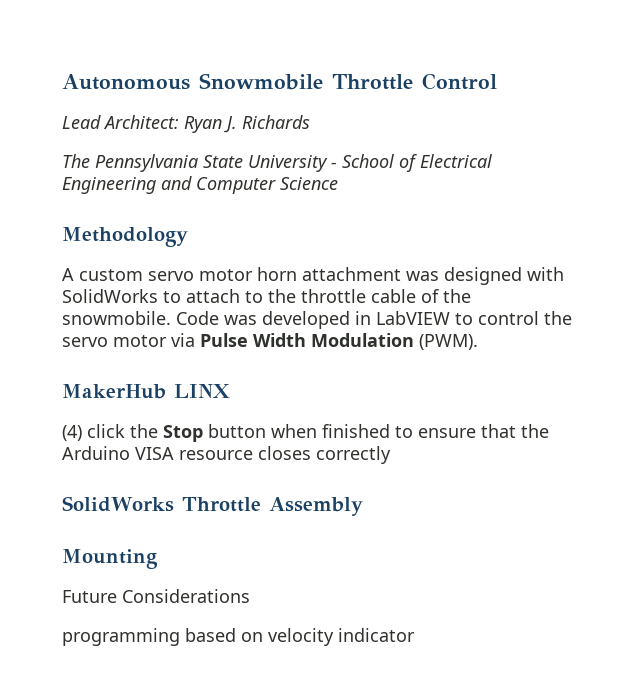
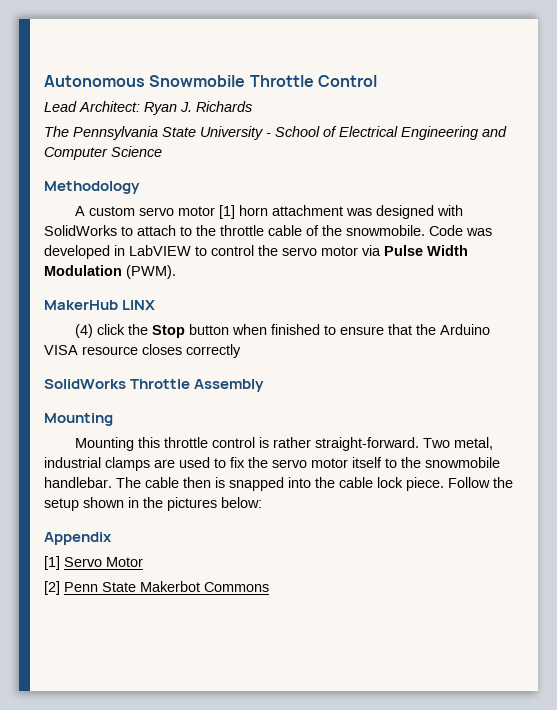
(253, 275) none -> [219,205,236,219] [1]
[62,589,250,603] [62,628,415,646] Future Considerations // programming based on velocity indicator -> [75,437,494,451] [44,457,500,471] [44,477,513,491] [44,497,262,511] [44,532,112,545] [44,556,143,570] [44,581,269,595] Mounting this throttle control is rather straight-forward. Two metal, industrial clamps are used to fix the servo motor itself to the snowmobile handlebar. The cable then is snapped into the cable lock piece. Follow the setup shown in the pictures below: // Appendix // [1] Servo Motor // [2] Penn State Makerbot Commons

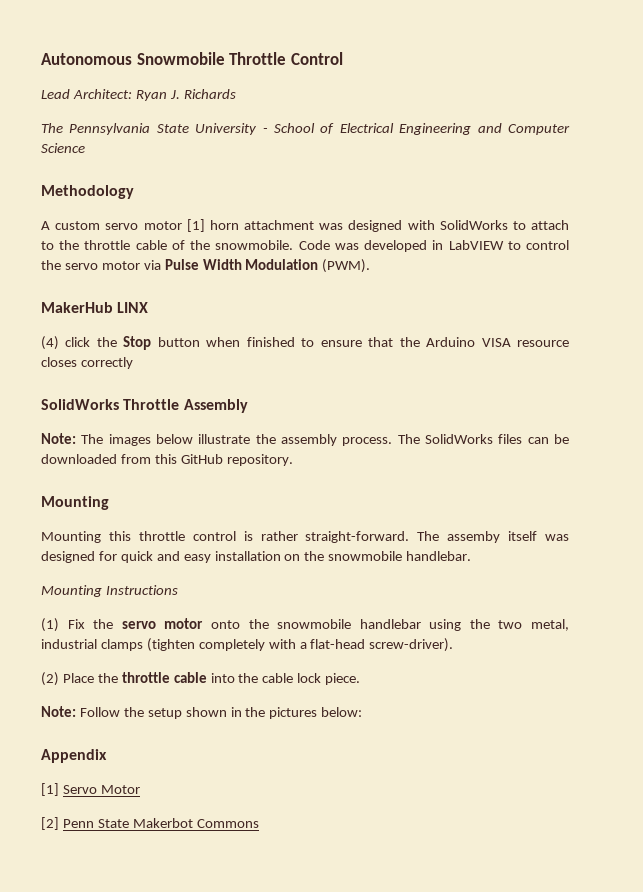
(265, 385) none -> [41,433,569,446] [41,454,293,466] // Note: The images below illustrate the assembly process. The SolidWorks files can be downloaded from this GitHub repository.
[423,437,494,450] [44,457,500,471] [44,477,284,491] Two metal, industrial clamps are used to fix the servo motor itself to the snowmobile handlebar. The cable then is snapped -> [417,531,569,543] [41,551,472,563] [41,585,178,597] [41,618,569,632] [41,638,454,652] [41,672,207,686] The assemby itself was designed for quick and easy installation on the snowmobile handlebar. // Mounting Instructions // (1) Fix the servo motor onto the snowmobile handlebar using the two metal, industrial clamps (tighten completely with a flat-head screw-driver). // (2) Place the throttle cable
(444, 484) none -> [41,706,76,717] // Note:

